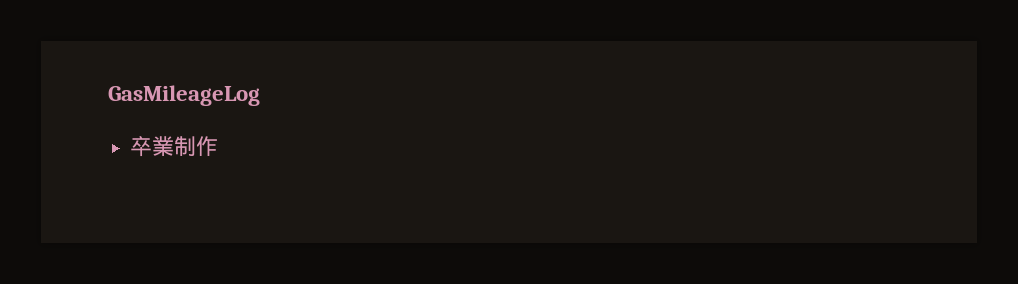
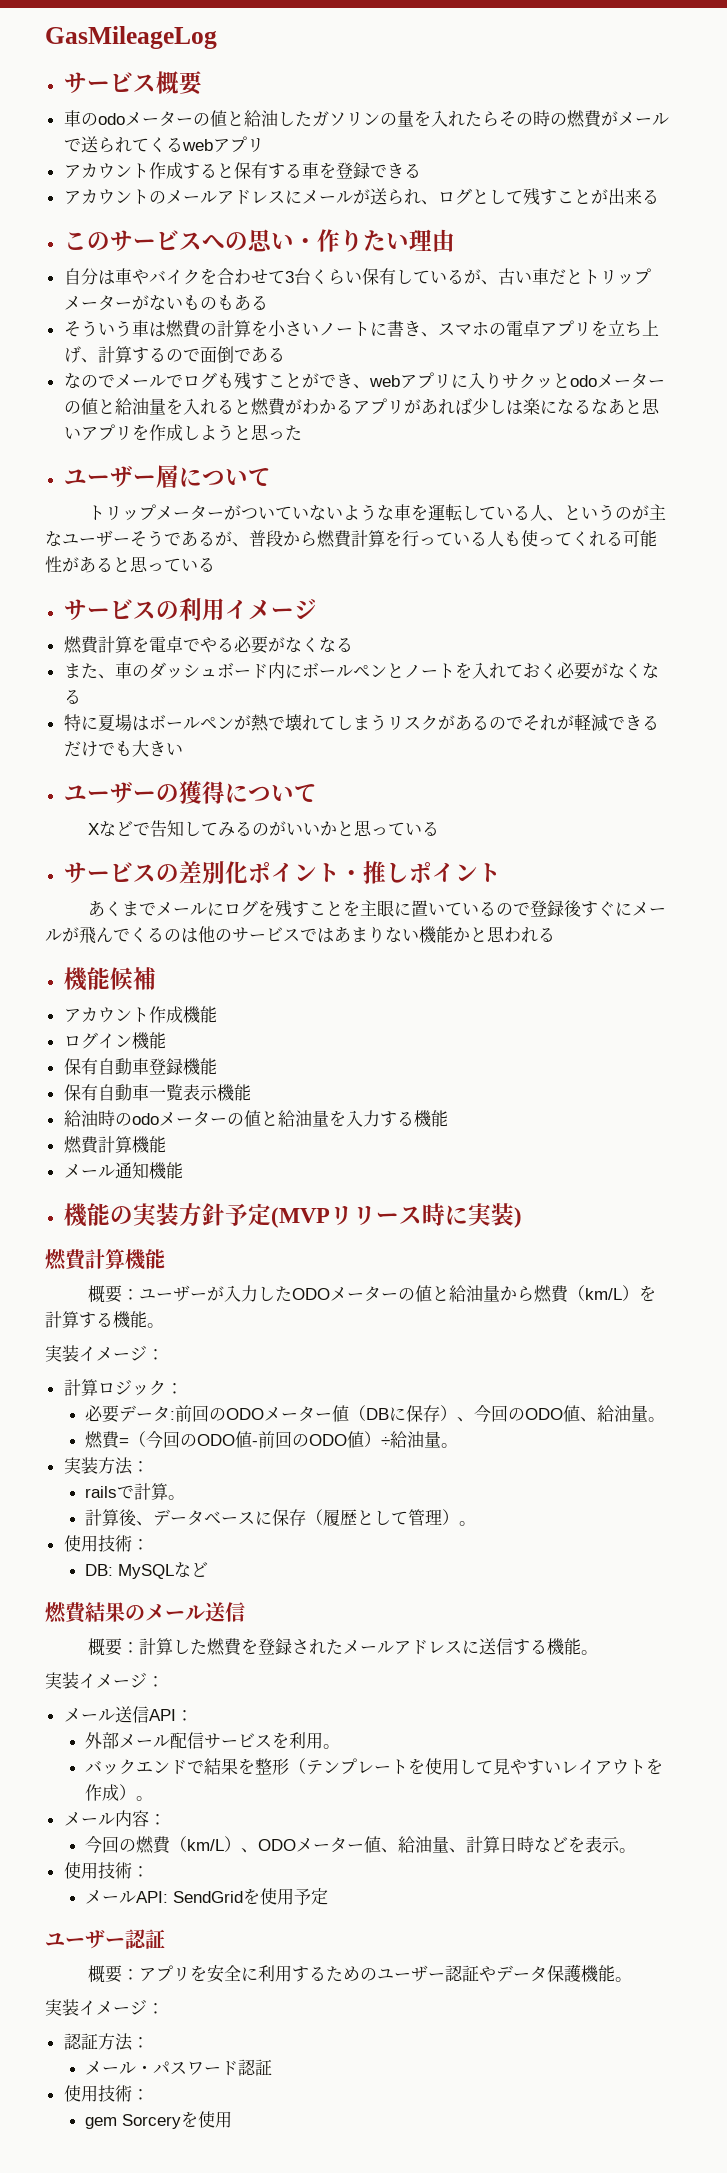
[130,136,218,157] 卒業制作 -> [63,71,203,95] [63,110,669,128] [63,136,264,153] [63,162,421,179] [63,188,659,205] [63,229,455,252] [63,268,651,285] [63,295,268,311] [63,320,659,338] [63,346,285,364] [63,372,665,389] [63,398,660,416] [63,424,302,441] [63,465,271,488] [88,504,667,522] [45,530,657,548] [45,556,215,573] [63,597,317,621] [63,636,353,654] [63,662,659,680] [63,689,81,704] [63,714,659,732] [63,740,183,757] [63,781,317,804] [88,820,440,837] [63,861,501,884] [88,900,667,917] [45,926,555,944] [63,967,156,991] [63,1006,217,1023] [63,1032,166,1049] [63,1058,217,1075] [63,1084,251,1101] [63,1110,448,1127] [63,1136,166,1154] [63,1162,183,1179] [63,1203,522,1228] [44,1249,165,1271] [88,1285,657,1303] [45,1311,164,1328] [45,1345,164,1362] [63,1379,183,1396] [85,1404,666,1423] [85,1430,459,1449] [63,1457,149,1475] [85,1483,186,1500] [85,1509,477,1526] [63,1535,149,1552] [85,1562,209,1579] [44,1602,245,1624] [88,1638,599,1656] [45,1672,164,1689] [63,1706,193,1723] [85,1732,341,1749] [85,1758,664,1775] [85,1784,154,1801] [63,1810,166,1827] [85,1835,637,1854] [63,1862,149,1879] [85,1888,329,1905] [45,1929,165,1949] [88,1964,633,1983] [45,1999,164,2016] [63,2033,149,2051] [85,2059,273,2076] [63,2085,149,2102] [85,2111,233,2129] サービス概要 // 車のodoメーターの値と給油したガソリンの量を入れたらその時の燃費がメールで送られてくるwebアプリ // アカウント作成すると保有する車を登録できる // アカウントのメールアドレスにメールが送られ、ログとして残すことが出来る // このサービスへの思い・作りたい理由 // 自分は車やバイクを合わせて3台くらい保有しているが、古い車だとトリップメーターがないものもある // そういう車は燃費の計算を小さいノートに書き、スマホの電卓アプリを立ち上げ、計算するので面倒である // なのでメールでログも残すことができ、webアプリに入りサクッとodoメーターの値と給油量を入れると燃費がわかるアプリがあれば少しは楽になるなあと思いアプリを作成しようと思った // ユーザー層について // トリップメーターがついていないような車を運転している人、というのが主なユーザーそうであるが、普段から燃費計算を行っている人も使ってくれる可能性があると思っている // サービスの利用イメージ // 燃費計算を電卓でやる必要がなくなる // また、車のダッシュボード内にボールペンとノートを入れておく必要がなくなる // 特に夏場はボールペンが熱で壊れてしまうリスクがあるのでそれが軽減できるだけでも大きい // ユーザーの獲得について // Xなどで告知してみるのがいいかと思っている // サービスの差別化ポイント・推しポイント // あくまでメールにログを残すことを主眼に置いているので登録後すぐにメールが飛んでくるのは他のサービスではあまりない機能かと思われる // 機能候補 // アカウント作成機能 // ログイン機能 // 保有自動車登録機能 // 保有自動車一覧表示機能 // 給油時のodoメーターの値と給油量を入力する機能 // 燃費計算機能 // メール通知機能 // 機能の実装方針予定(MVPリリース時に実装) // 燃費計算機能 // 概要：ユーザーが入力したODOメーターの値と給油量から燃費（km/L）を計算する機能。 // 実装イメージ： // 計算ロジック： // 必要データ:前回のODOメーター値（DBに保存）、今回のODO値、給油量。 // 燃費=（今回のODO値-前回のODO値）÷給油量。 // 実装方法： // railsで計算。 // 計算後、データベースに保存（履歴として管理）。 // 使用技術： // DB: MySQLなど // 燃費結果のメール送信 // 概要：計算した燃費を登録されたメールアドレスに送信する機能。 // 実装イメージ： // メール送信API： // 外部メール配信サービスを利用。 // バックエンドで結果を整形（テンプレートを使用して見やすいレイアウトを作成）。 // メール内容： // 今回の燃費（km/L）、ODOメーター値、給油量、計算日時などを表示。 // 使用技術： // メールAPI: SendGridを使用予定 // ユーザー認証 // 概要：アプリを安全に利用するためのユーザー認証やデータ保護機能。 // 実装イメージ： // 認証方法： // メール・パスワード認証 // 使用技術： // gem Sorceryを使用

